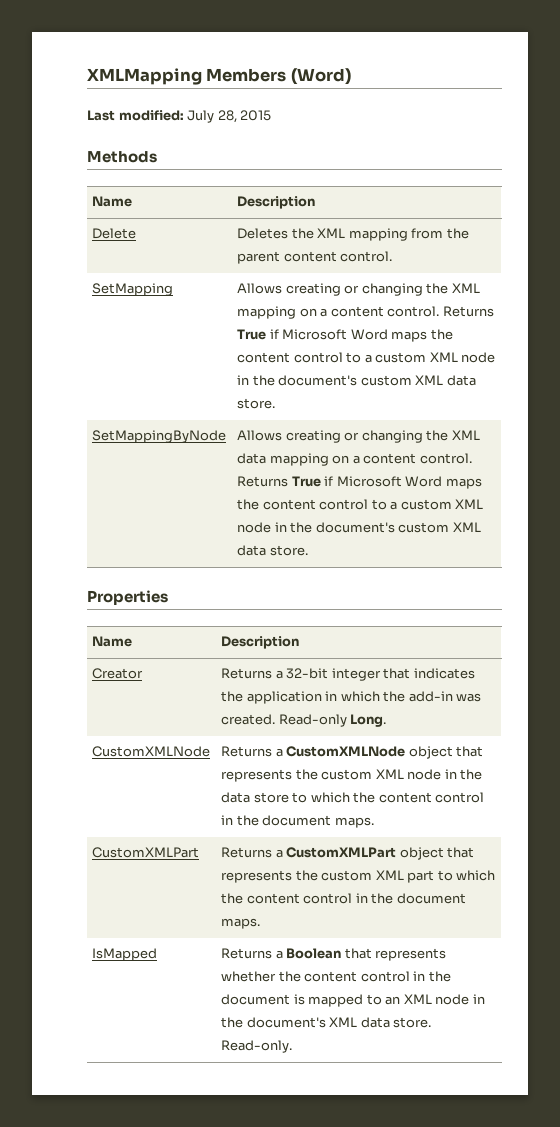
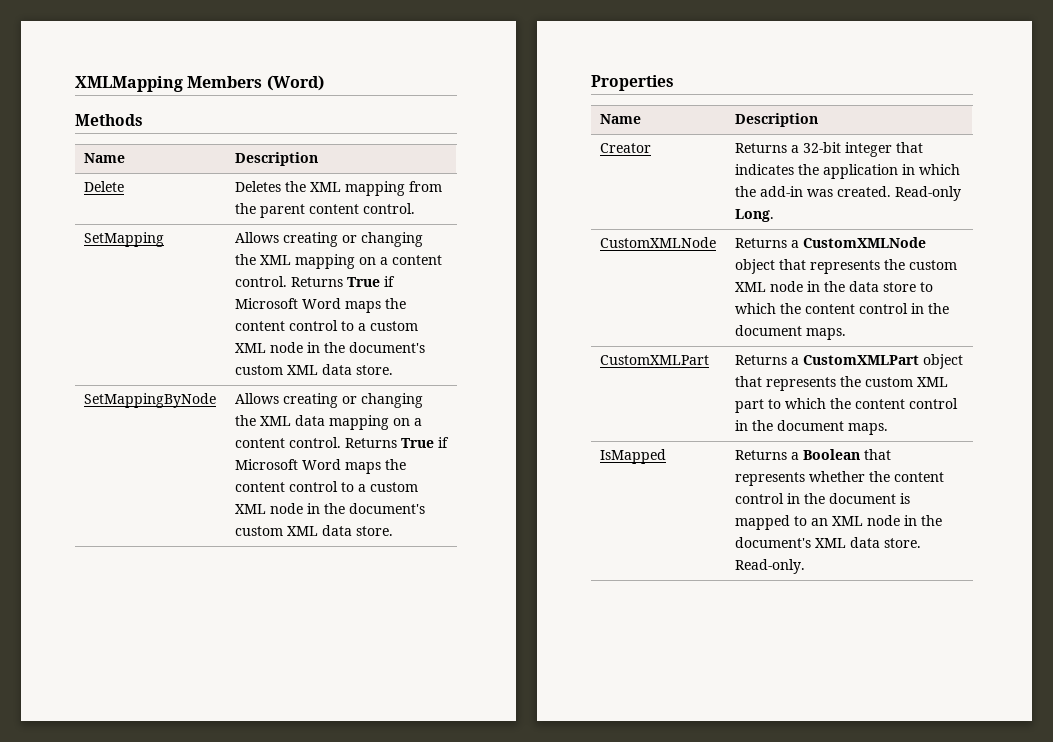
[87,110,272,123] // Last modified: July 28, 2015 -> (324, 83) none

